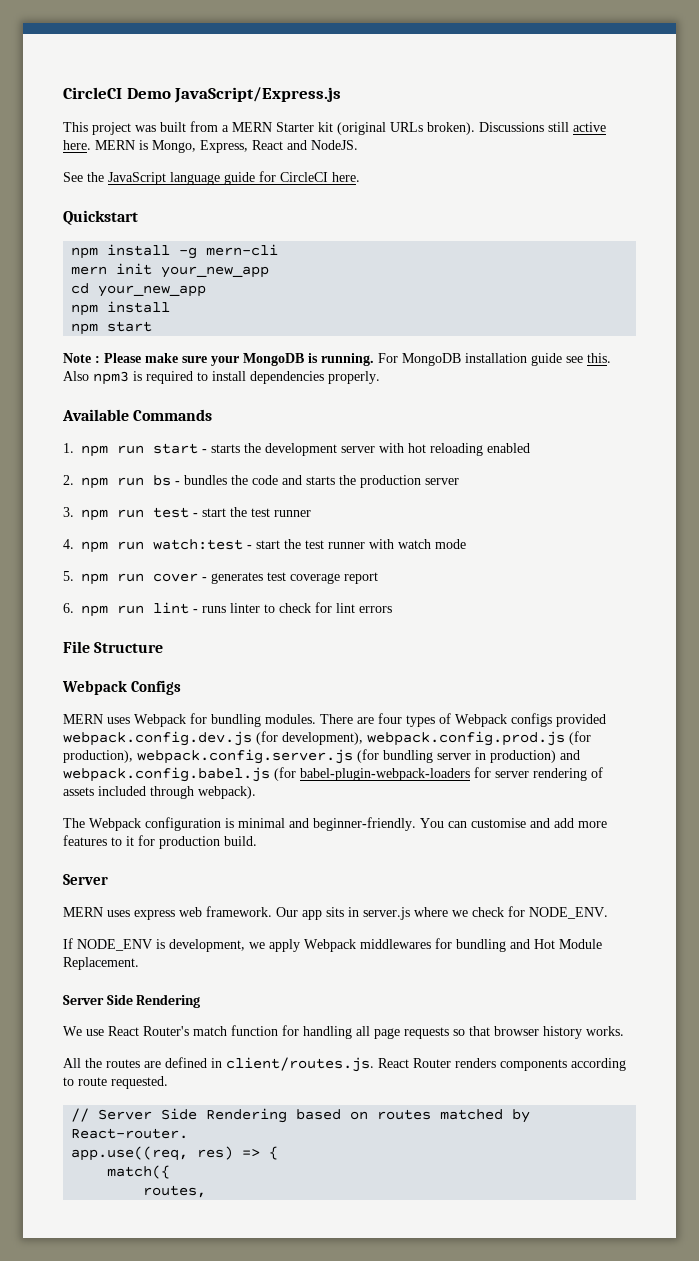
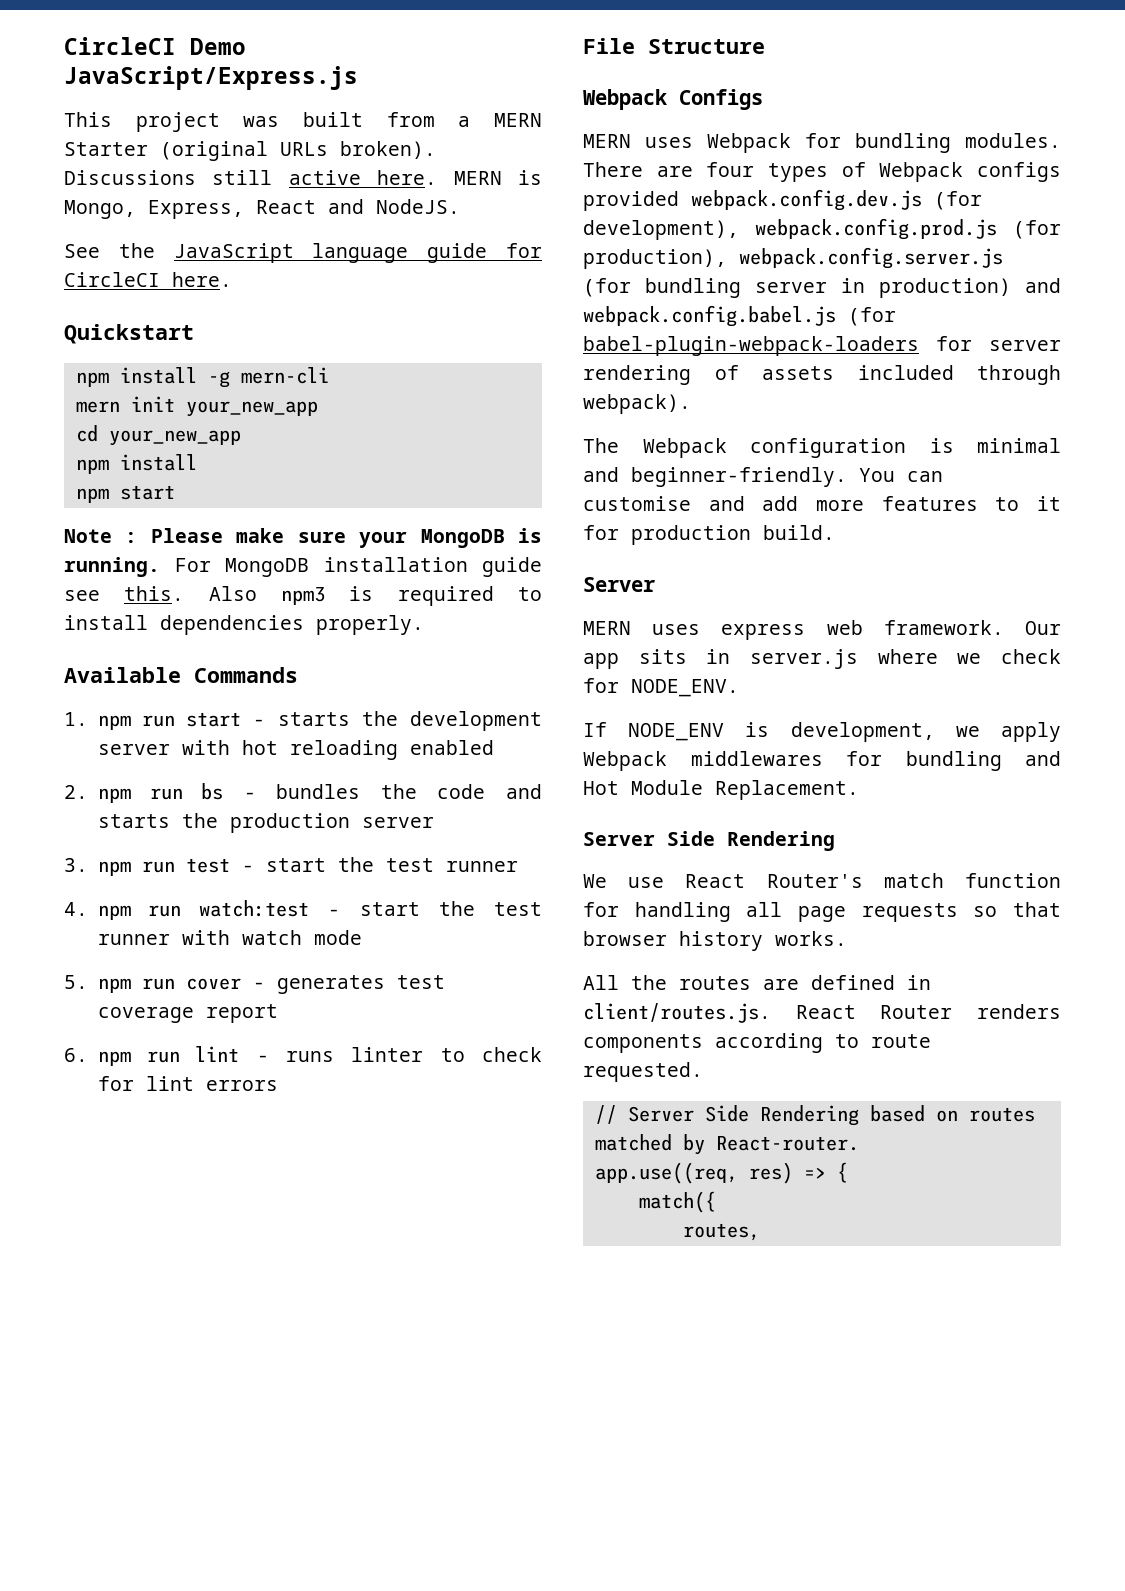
[318,122,333,132] kit -> (148, 149) none

